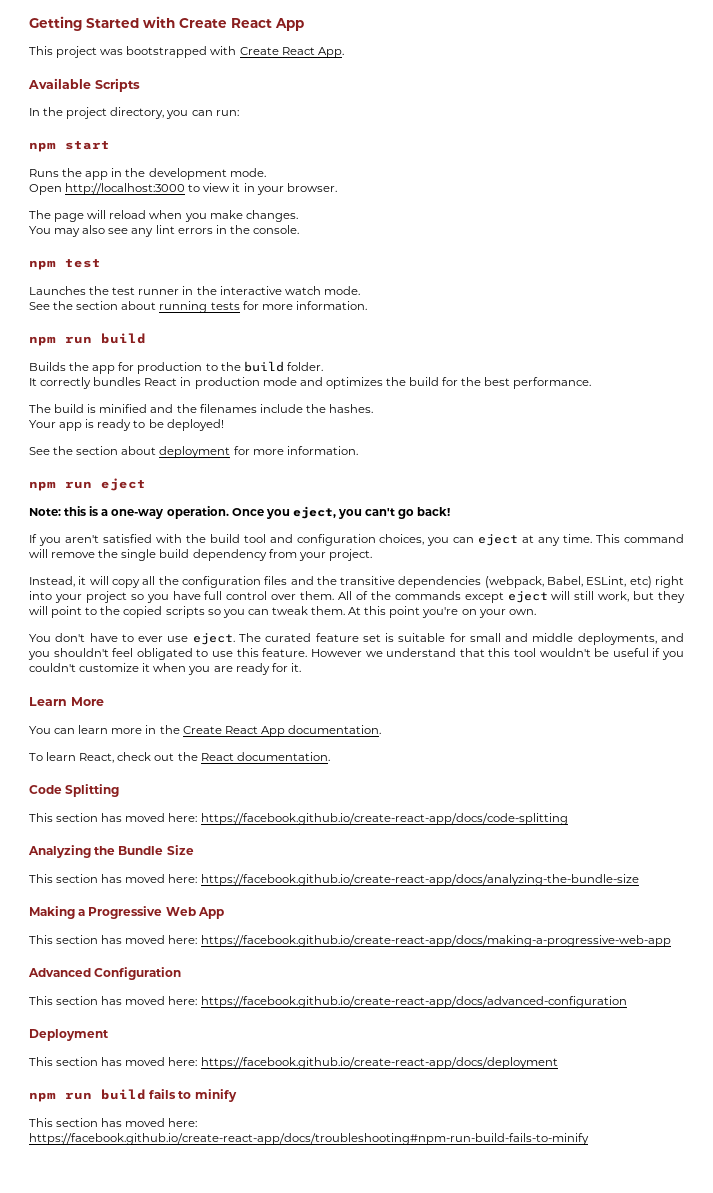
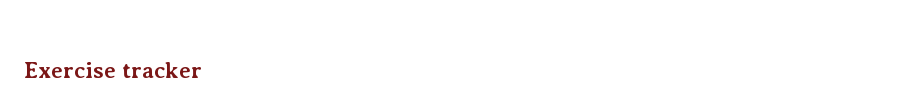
[29,16,304,31] [29,46,344,58] [28,78,140,92] [29,107,239,119] [29,141,110,152] [29,168,266,180] [29,183,337,195] [29,210,298,222] [29,225,299,237] [29,259,101,270] [29,286,360,295] [29,301,367,313] [29,333,146,346] [29,361,323,374] [29,377,592,389] [29,404,373,413] [29,419,224,431] [29,446,358,458] [29,478,146,491] [29,506,451,519] [29,534,685,546] [29,549,372,561] [29,576,684,588] [29,591,685,603] [29,606,536,618] [29,633,684,645] [28,648,684,660] [29,663,301,675] [29,697,104,706] [29,725,381,737] [29,752,330,763] [29,784,120,797] [29,813,568,825] [28,845,194,858] [29,874,639,886] [29,906,224,919] [29,935,671,947] [28,967,182,980] [29,996,627,1008] [29,1029,109,1041] [29,1057,558,1069] [29,1089,237,1102] [29,1118,198,1127] [29,1133,589,1145] Getting Started with Create React App // This project was bootstrapped with Create React App. // Available Scripts // In the project directory, you can run: // npm start // Runs the app in the development mode. // Open http://localhost:3000 to view it in your browser. // The page will reload when you make changes. // You may also see any lint errors in the console. // npm test // Launches the test runner in the interactive watch mode. // See the section about running tests for more information. // npm run build // Builds the app for production to the build folder. // It correctly bundles React in production mode and optimizes the build for the best performance. // The build is minified and the filenames include the hashes. // Your app is ready to be deployed! // See the section about deployment for more information. // npm run eject // Note: this is a one-way operation. Once you eject, you can't go back! // If you aren't satisfied with the build tool and configuration choices, you can eject at any time. This command will remove the single build dependency from your project. // Instead, it will copy all the configuration files and the transitive dependencies (webpack, Babel, ESLint, etc) right into your project so you have full control over them. All of the commands except eject will still work, but they will point to the copied scripts so you can tweak them. At this point you're on your own. // You don't have to ever use eject. The curated feature set is suitable for small and middle deployments, and you shouldn't feel obligated to use this feature. However we understand that this tool wouldn't be useful if you couldn't customize it when you are ready for it. // Learn More // You can learn more in the Create React App documentation. // To learn React, check out the React documentation. // Code Splitting // This section has moved here: https://facebook.github.io/create-react-app/docs/code-splitting // Analyzing the Bundle Size // This section has moved here: https://facebook.github.io/create-react-app/docs/analyzing-the-bundle-size // Making a Progressive Web App // This section has moved here: https://facebook.github.io/create-react-app/docs/making-a-progressive-web-app // Advanced Configuration // This section has moved here: https://facebook.github.io/create-react-app/docs/advanced-configuration // Deployment // This section has moved here: https://facebook.github.io/create-react-app/docs/deployment // npm run build fails to minify // This section has moved here: https://facebook.github.io/create-react-app/docs/troubleshooting#npm-run-build-fails-to-minify -> [24,62,203,78] Exercise tracker

